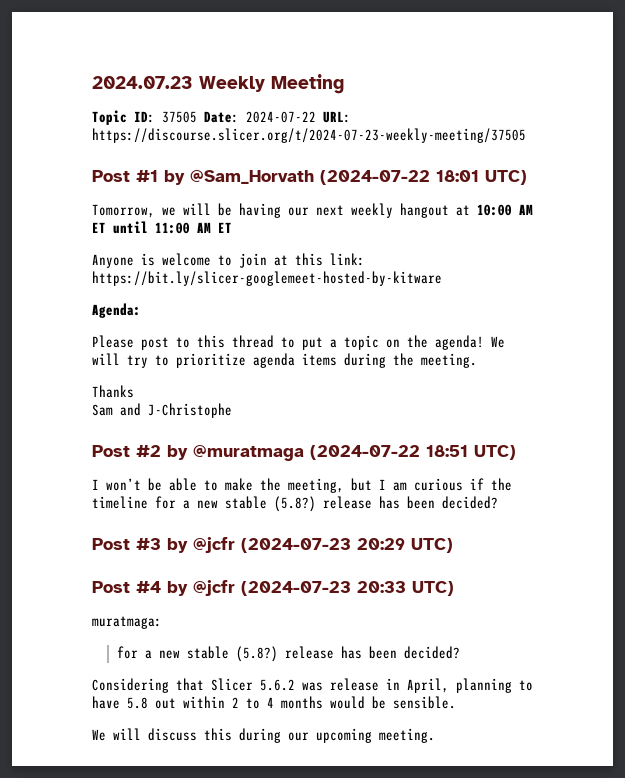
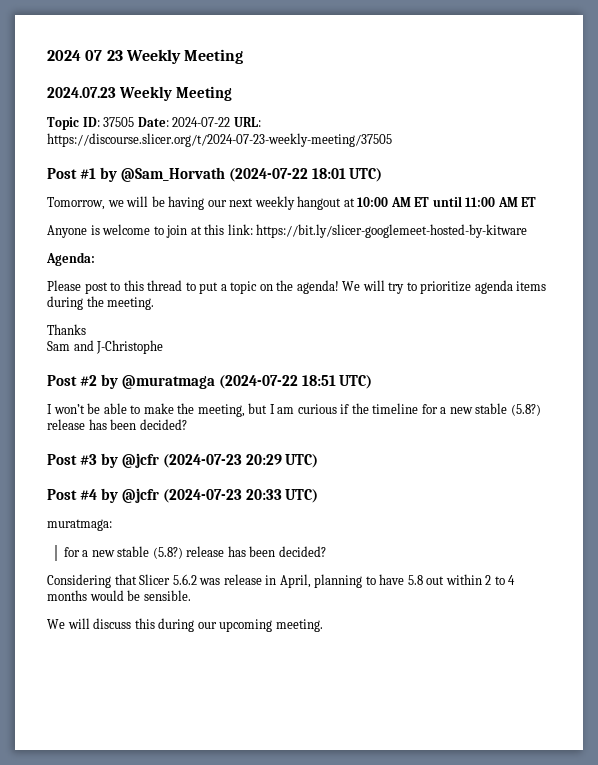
(92, 82) none -> [47,49,244,64] 2024 07 23 Weekly Meeting //

